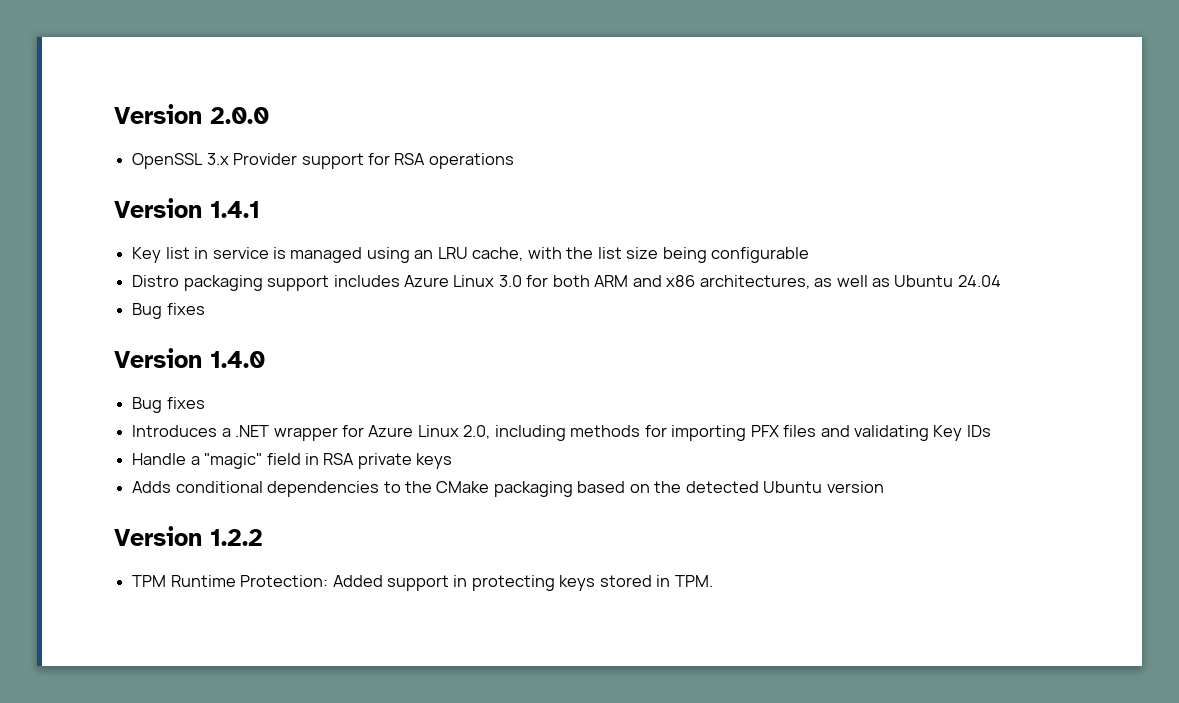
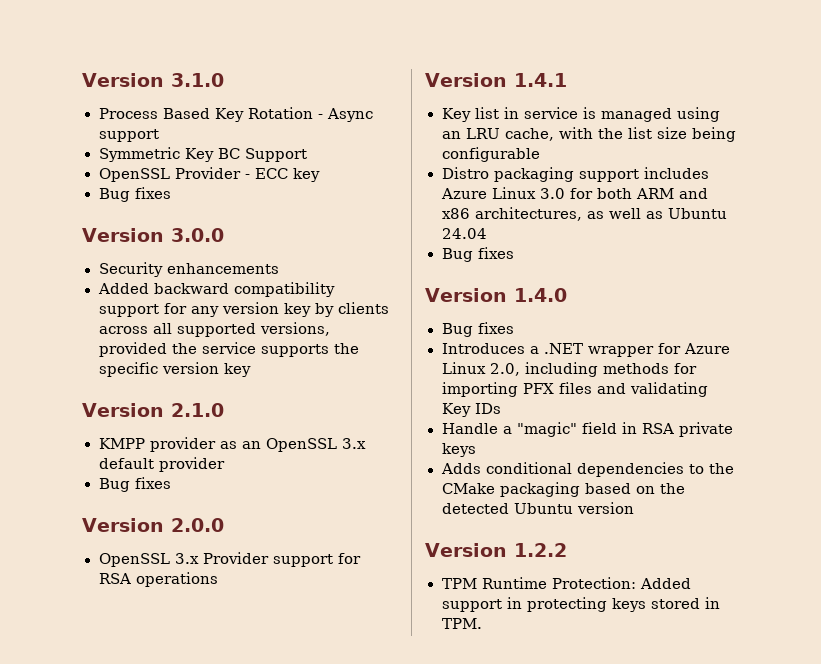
[114,104,202,124] Version -> [82,73,224,87] [98,107,373,122] [98,129,159,142] [98,147,307,162] [98,167,320,182] [98,187,171,202] [82,228,224,242] [98,262,279,277] [97,282,335,297] [98,302,389,317] [98,322,330,337] [98,342,359,357] [98,362,251,377] [82,403,224,417] [98,437,366,452] [98,457,225,472] [98,477,171,492] [82,518,164,532] Version 3.1.0 // Process Based Key Rotation - Async support // Symmetric Key BC Support // OpenSSL Provider - ECC key // Bug fixes // Version 3.0.0 // Security enhancements // Added backward compatibility support for any version key by clients across all supported versions, provided the service supports the specific version key // Version 2.1.0 // KMPP provider as an OpenSSL 3.x default provider // Bug fixes // Version

